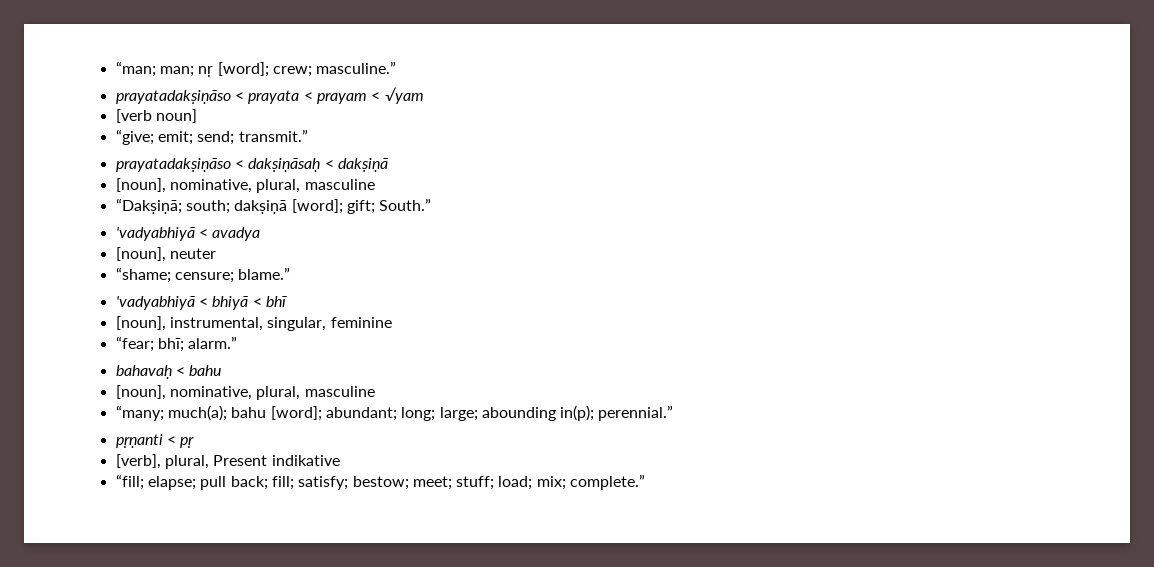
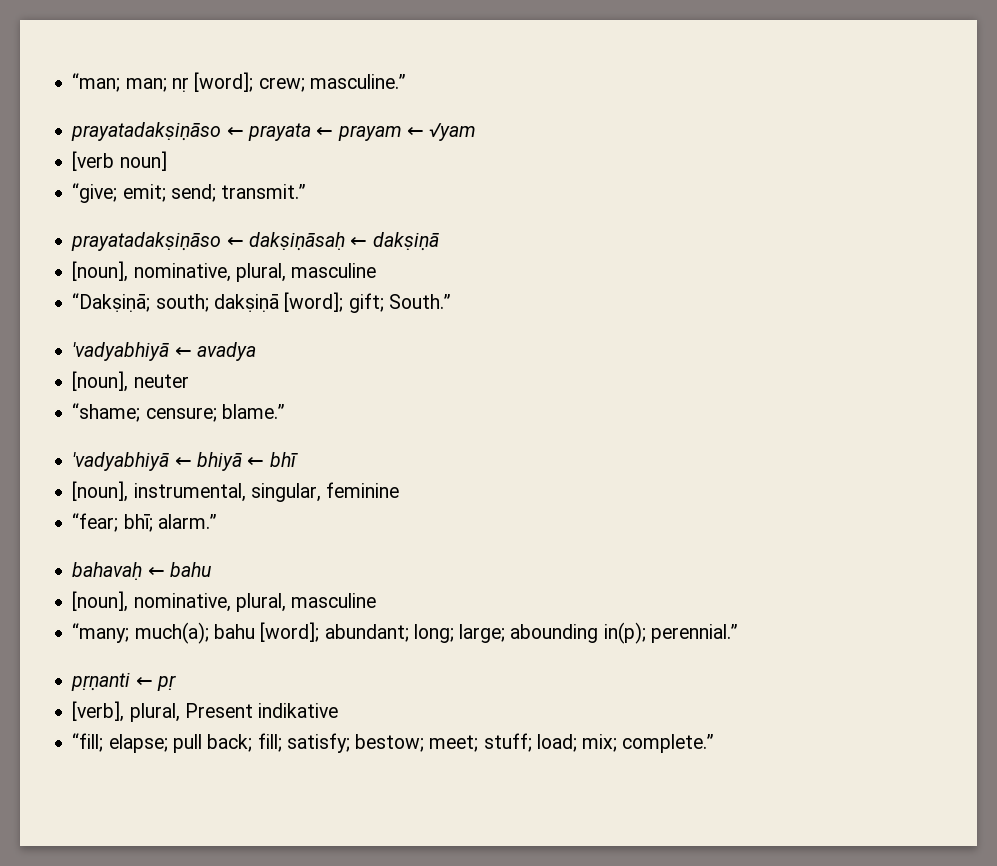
[234,90,381,104] < prayata < prayam < -> [226,123,424,141] ← prayata ← prayam ←
[234,158,334,172] < dakṣiṇāsaḥ < -> [226,232,368,251] ← dakṣiṇāsaḥ ←
[198,229,208,238] < -> [174,347,192,357] ←
[198,296,262,310] < bhiyā < -> [174,452,265,471] ← bhiyā ←
[175,367,185,376] < -> [147,567,165,577] ←
[166,436,176,445] < -> [135,677,153,687] ←

